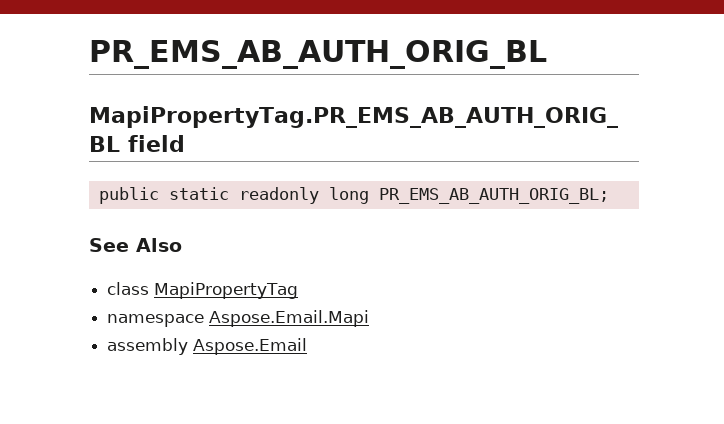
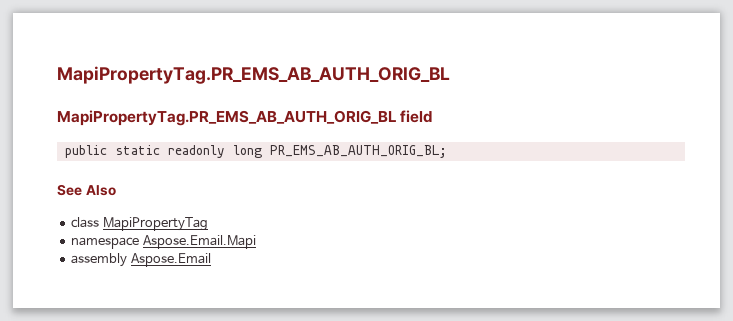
[89,40,547,69] PR_EMS_AB_AUTH_ORIG_BL -> [57,66,450,84] MapiPropertyTag.PR_EMS_AB_AUTH_ORIG_BL

